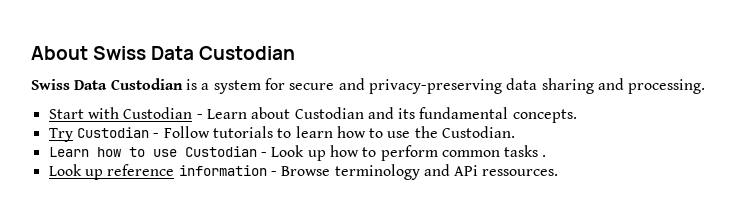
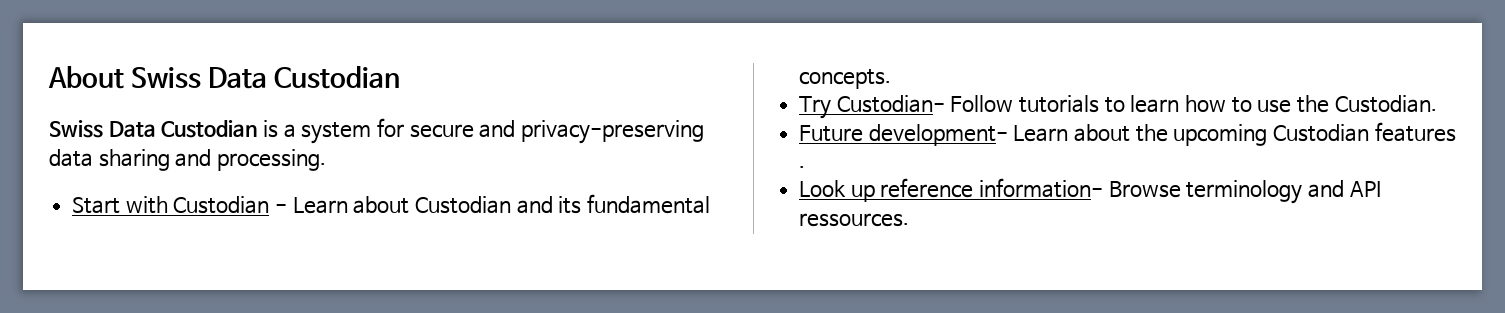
[76,127,160,138] Custodian - -> [836,95,945,113] Custodian-
[48,145,539,161] Learn how to use Custodian - Look up how to perform common tasks -> [799,122,1456,146] Future development- Learn about the upcoming Custodian features
[178,165,277,176] information - -> [979,178,1104,198] information-
[454,165,479,176] APi -> [1349,181,1381,197] API

